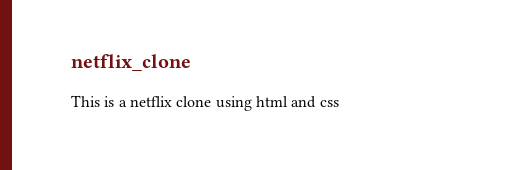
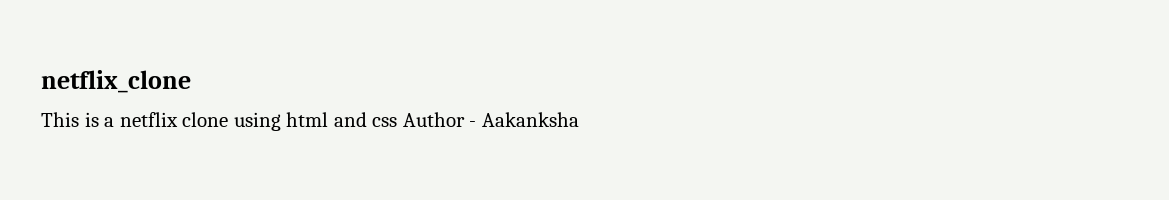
(339, 103) none -> [402,112,579,127] Author - Aakanksha

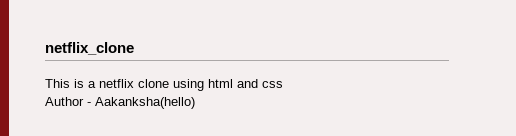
(398, 122) none -> (283, 84) //
[481,112,579,127] Aakanksha -> [95,97,195,109] Aakanksha(hello)

